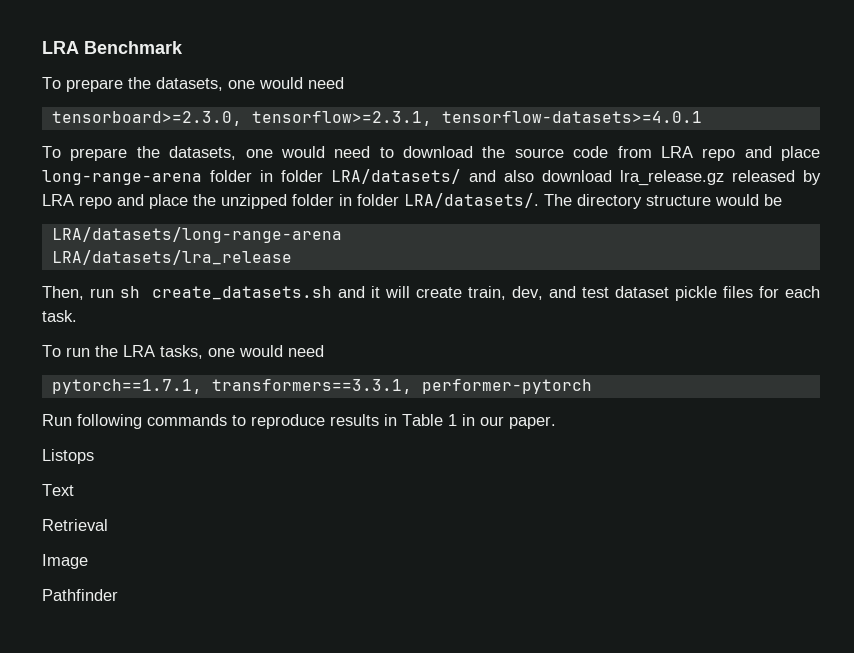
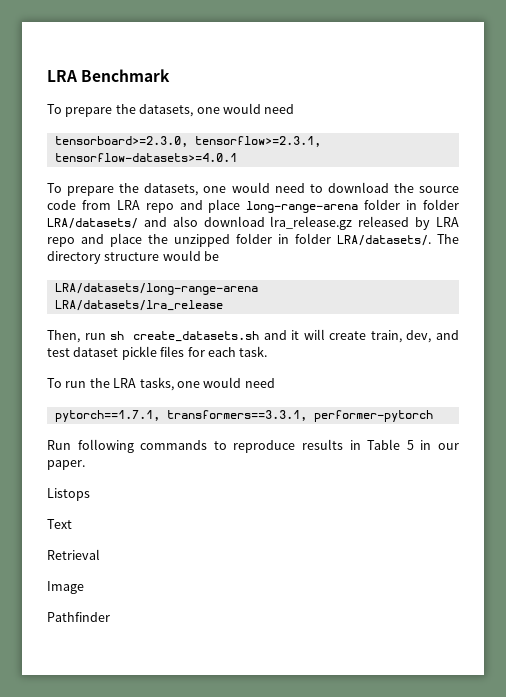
[448,414,457,426] 1 -> [406,440,414,450] 5

